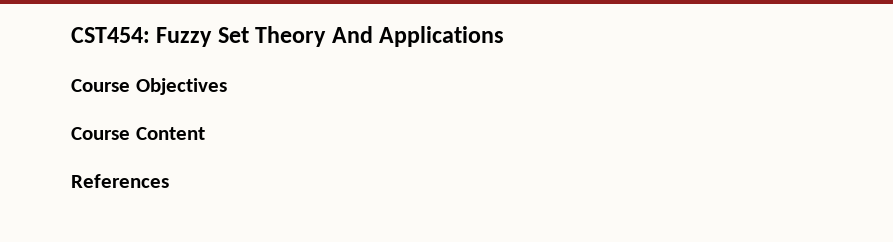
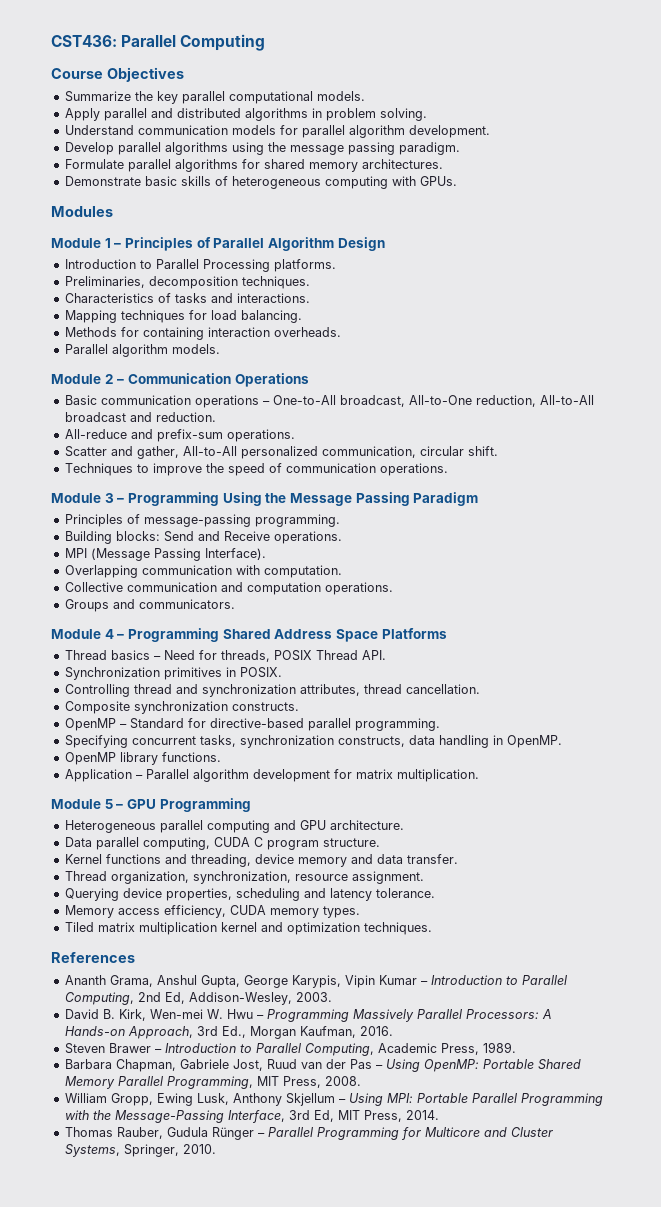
[71,26,505,47] [71,78,227,95] [71,127,205,140] [71,174,169,188] CST454: Fuzzy Set Theory And Applications // Course Objectives // Course Content // References -> [51,34,266,51] [51,67,184,82] [64,91,365,104] [64,108,427,121] [64,125,490,138] [64,142,460,155] [64,159,443,172] [64,176,457,189] [51,206,113,217] [51,237,385,251] [64,259,336,272] [64,276,310,289] [64,293,310,303] [64,310,302,323] [64,327,341,340] [64,344,220,357] [51,373,309,387] [64,395,594,408] [64,412,216,422] [64,429,295,442] [64,446,498,459] [64,463,448,476] [51,492,479,506] [64,514,340,527] [64,531,342,544] [64,548,266,561] [64,565,342,578] [64,582,393,595] [64,599,235,612] [51,628,447,642] [64,650,386,662] [64,667,282,680] [64,684,480,697] [64,701,299,714] [64,718,440,731] [64,735,562,748] [64,752,221,765] [64,769,479,782] [51,798,251,812] [64,820,404,833] [64,837,380,850] [64,854,458,867] [64,871,424,884] [64,888,435,901] [64,905,360,918] [64,922,432,935] [51,952,135,963] [64,975,567,988] [64,992,332,1005] [64,1009,552,1022] [64,1026,393,1039] [64,1042,516,1056] [64,1059,581,1072] [64,1076,361,1089] [64,1093,603,1106] [64,1110,439,1123] [64,1127,553,1140] [64,1144,216,1157] CST436: Parallel Computing // Course Objectives // Summarize the key parallel computational models. // Apply parallel and distributed algorithms in problem solving. // Understand communication models for parallel algorithm development. // Develop parallel algorithms using the message passing paradigm. // Formulate parallel algorithms for shared memory architectures. // Demonstrate basic skills of heterogeneous computing with GPUs. // Modules // Module 1 – Principles of Parallel Algorithm Design // Introduction to Parallel Processing platforms. // Preliminaries, decomposition techniques. // Characteristics of tasks and interactions. // Mapping techniques for load balancing. // Methods for containing interaction overheads. // Parallel algorithm models. // Module 2 – Communication Operations // Basic communication operations – One-to-All broadcast, All-to-One reduction, All-to-All broadcast and reduction. // All-reduce and prefix-sum operations. // Scatter and gather, All-to-All personalized communication, circular shift. // Techniques to improve the speed of communication operations. // Module 3 – Programming Using the Message Passing Paradigm // Principles of message-passing programming. // Building blocks: Send and Receive operations. // MPI (Message Passing Interface). // Overlapping communication with computation. // Collective communication and computation operations. // Groups and communicators. // Module 4 – Programming Shared Address Space Platforms // Thread basics – Need for threads, POSIX Thread API. // Synchronization primitives in POSIX. // Controlling thread and synchronization attributes, thread cancellation. // Composite synchronization constructs. // OpenMP – Standard for directive-based parallel programming. // Specifying concurrent tasks, synchronization constructs, data handling in OpenMP. // OpenMP library functions. // Application – Parallel algorithm development for matrix multiplication. // Module 5 – GPU Programming // Heterogeneous parallel computing and GPU architecture. // Data parallel computing, CUDA C program structure. // Kernel functions and threading, device memory and data transfer. // Thread organization, synchronization, resource assignment. // Querying device properties, scheduling and latency tolerance. // Memory access efficiency, CUDA memory types. // Tiled matrix multiplication kernel and optimization techniques. // References // Ananth Grama, Anshul Gupta, George Karypis, Vipin Kumar – Introduction to Parallel Computing, 2nd Ed, Addison-Wesley, 2003. // David B. Kirk, Wen-mei W. Hwu – Programming Massively Parallel Processors: A Hands-on Approach, 3rd Ed., Morgan Kaufman, 2016. // Steven Brawer – Introduction to Parallel Computing, Academic Press, 1989. // Barbara Chapman, Gabriele Jost, Ruud van der Pas – Using OpenMP: Portable Shared Memory Parallel Programming, MIT Press, 2008. // William Gropp, Ewing Lusk, Anthony Skjellum – Using MPI: Portable Parallel Programming with the Message-Passing Interface, 3rd Ed, MIT Press, 2014. // Thomas Rauber, Gudula Rünger – Parallel Programming for Multicore and Cluster Systems, Springer, 2010.

